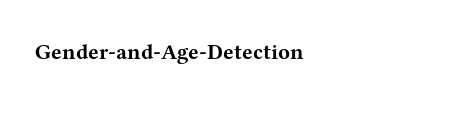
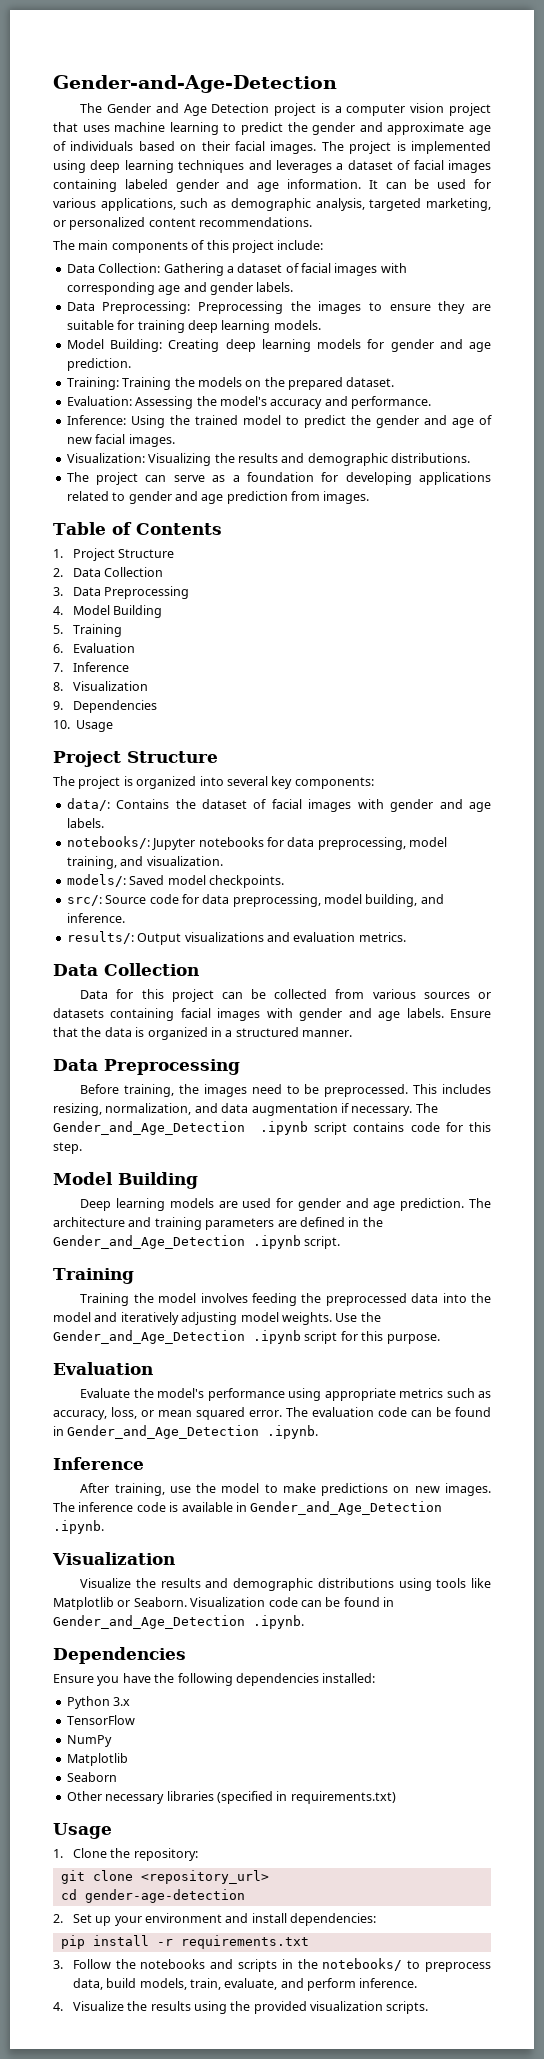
(304, 54) none -> [80,103,491,116] [53,122,492,135] [53,141,491,154] [53,160,491,173] [53,179,492,192] [53,198,492,211] [53,217,313,230] [53,240,324,253] [66,263,407,276] [66,282,294,295] [66,301,491,314] [66,320,321,333] [66,339,491,352] [66,358,131,371] [66,377,395,390] [66,396,431,409] [66,415,492,428] [66,434,175,447] [66,453,470,466] [66,472,491,485] [66,491,370,504] [53,522,222,535] [53,548,175,561] [53,567,164,577] [53,586,190,599] [53,605,163,618] [53,624,122,637] [53,643,135,653] [53,662,129,672] [53,681,148,691] [53,700,157,713] [53,720,114,732] [53,751,218,767] [53,776,374,789] [66,798,492,812] [66,818,104,828] [66,836,447,850] [66,856,223,869] [66,874,284,888] [66,894,444,907] [66,913,125,923] [66,931,406,945] [53,963,199,976] [80,989,492,1002] [53,1008,492,1021] [53,1027,352,1040] [53,1059,240,1075] [80,1084,492,1097] [53,1103,438,1116] [53,1121,491,1135] [53,1142,82,1154] [53,1172,198,1189] [80,1198,491,1211] [53,1217,383,1230] [53,1235,341,1249] [53,1268,134,1284] [80,1293,491,1306] [53,1312,381,1325] [53,1330,440,1344] [53,1362,153,1375] [80,1388,491,1401] [53,1407,491,1420] [53,1425,319,1439] [53,1457,144,1470] [80,1483,491,1496] [53,1501,443,1515] [53,1520,104,1534] [52,1552,175,1565] [80,1578,491,1591] [53,1597,394,1610] [53,1615,304,1629] [53,1647,186,1664] [53,1673,376,1686] [66,1696,131,1709] [66,1715,135,1725] [66,1735,112,1747] [66,1753,128,1766] [66,1772,117,1782] [66,1791,396,1804] [53,1823,112,1839] [53,1848,198,1861] [60,1870,269,1884] [60,1889,245,1903] [53,1913,377,1926] [60,1935,309,1949] [53,1958,491,1972] [72,1978,418,1991] [53,2001,429,2014] // The Gender and Age Detection project is a computer vision project that uses machine learning to predict the gender and approximate age of individuals based on their facial images. The project is implemented using deep learning techniques and leverages a dataset of facial images containing labeled gender and age information. It can be used for various applications, such as demographic analysis, targeted marketing, or personalized content recommendations. // The main components of this project include: // Data Collection: Gathering a dataset of facial images with corresponding age and gender labels. // Data Preprocessing: Preprocessing the images to ensure they are suitable for training deep learning models. // Model Building: Creating deep learning models for gender and age prediction. // Training: Training the models on the prepared dataset. // Evaluation: Assessing the model's accuracy and performance. // Inference: Using the trained model to predict the gender and age of new facial images. // Visualization: Visualizing the results and demographic distributions. // The project can serve as a foundation for developing applications related to gender and age prediction from images. // Table of Contents // 1. Project Structure // 2. Data Collection // 3. Data Preprocessing // 4. Model Building // 5. Training // 6. Evaluation // 7. Inference // 8. Visualization // 9. Dependencies // 10. Usage // Project Structure // The project is organized into several key components: // data/: Contains the dataset of facial images with gender and age labels. // notebooks/: Jupyter notebooks for data preprocessing, model training, and visualization. // models/: Saved model checkpoints. // src/: Source code for data preprocessing, model building, and inference. // results/: Output visualizations and evaluation metrics. // Data Collection // Data for this project can be collected from various sources or datasets containing facial images with gender and age labels. Ensure that the data is organized in a structured manner. // Data Preprocessing // Before training, the images need to be preprocessed. This includes resizing, normalization, and data augmentation if necessary. The Gender_and_Age_Detection .ipynb script contains code for this step. // Model Building // Deep learning models are used for gender and age prediction. The architecture and training parameters are defined in the Gender_and_Age_Detection .ipynb script. // Training // Training the model involves feeding the preprocessed data into the model and iteratively adjusting model weights. Use the Gender_and_Age_Detection .ipynb script for this purpose. // Evaluation // Evaluate the model's performance using appropriate metrics such as accuracy, loss, or mean squared error. The evaluation code can be found in Gender_and_Age_Detection .ipynb. // Inference // After training, use the model to make predictions on new images. The inference code is available in Gender_and_Age_Detection .ipynb. // Visualization // Visualize the results and demographic distributions using tools like Matplotlib or Seaborn. Visualization code can be found in Gender_and_Age_Detection .ipynb. // Dependencies // Ensure you have the following dependencies installed: // Python 3.x // TensorFlow // NumPy // Matplotlib // Seaborn // Other necessary libraries (specified in requirements.txt) // Usage // 1. Clone the repository: // git clone <repository_url> // cd gender-age-detection // 2. Set up your environment and install dependencies: // pip install -r requirements.txt // 3. Follow the notebooks and scripts in the notebooks/ to preprocess data, build models, train, evaluate, and perform inference. // 4. Visualize the results using the provided visualization scripts.

